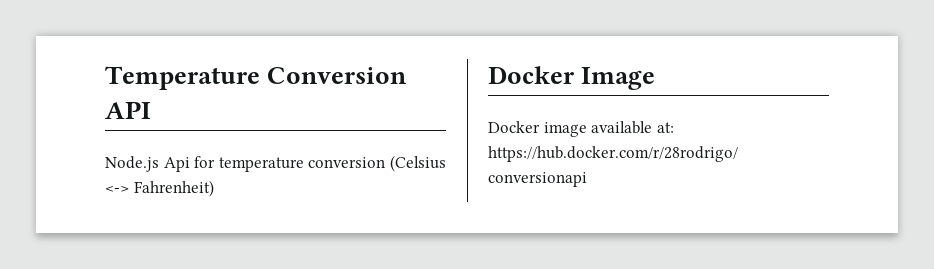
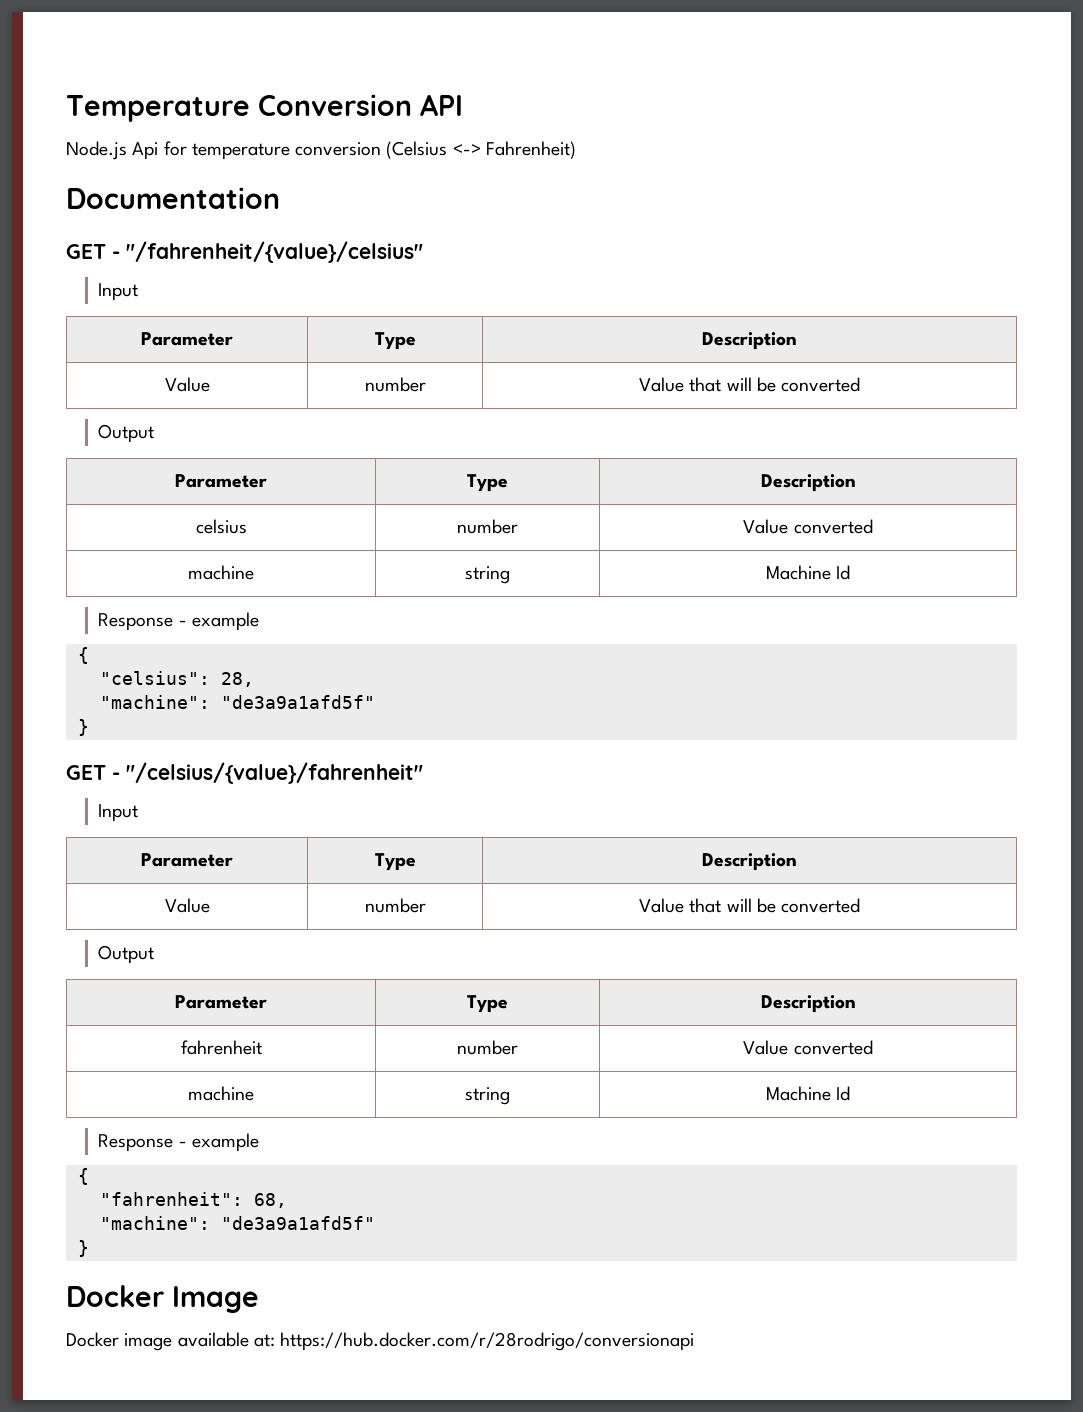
(214, 188) none -> [66,187,280,209] [66,241,423,263] [98,283,139,301] [141,332,233,346] [374,332,416,350] [702,332,797,350] [164,377,210,392] [364,377,426,392] [638,377,861,392] [98,424,155,443] [175,474,267,488] [467,474,508,492] [760,474,856,492] [195,519,247,534] [457,519,518,534] [743,519,873,534] [188,565,254,580] [465,566,510,584] [765,565,851,580] [98,612,259,631] [77,647,89,664] [99,671,254,687] [99,695,375,709] [77,719,89,736] [66,762,423,784] [98,804,139,822] [141,853,233,867] [374,853,416,871] [702,853,797,871] [164,898,210,913] [364,898,426,913] [638,898,861,913] [98,945,155,964] [175,995,267,1009] [467,995,508,1013] [760,995,856,1013] [180,1040,262,1055] [457,1040,518,1055] [743,1040,873,1055] [188,1086,254,1101] [465,1087,510,1105] [765,1086,851,1101] [98,1133,259,1152] [77,1168,89,1185] [99,1192,287,1208] [99,1216,375,1230] [77,1240,89,1257] // Documentation // GET - "/fahrenheit/{value}/celsius" // Input // Parameter | Type | Description // Value | number | Value that will be converted // Output // Parameter | Type | Description // celsius | number | Value converted // machine | string | Machine Id // Response - example // { // "celsius": 28, // "machine": "de3a9a1afd5f" // } // GET - "/celsius/{value}/fahrenheit" // Input // Parameter | Type | Description // Value | number | Value that will be converted // Output // Parameter | Type | Description // fahrenheit | number | Value converted // machine | string | Machine Id // Response - example // { // "fahrenheit": 68, // "machine": "de3a9a1afd5f" // }

